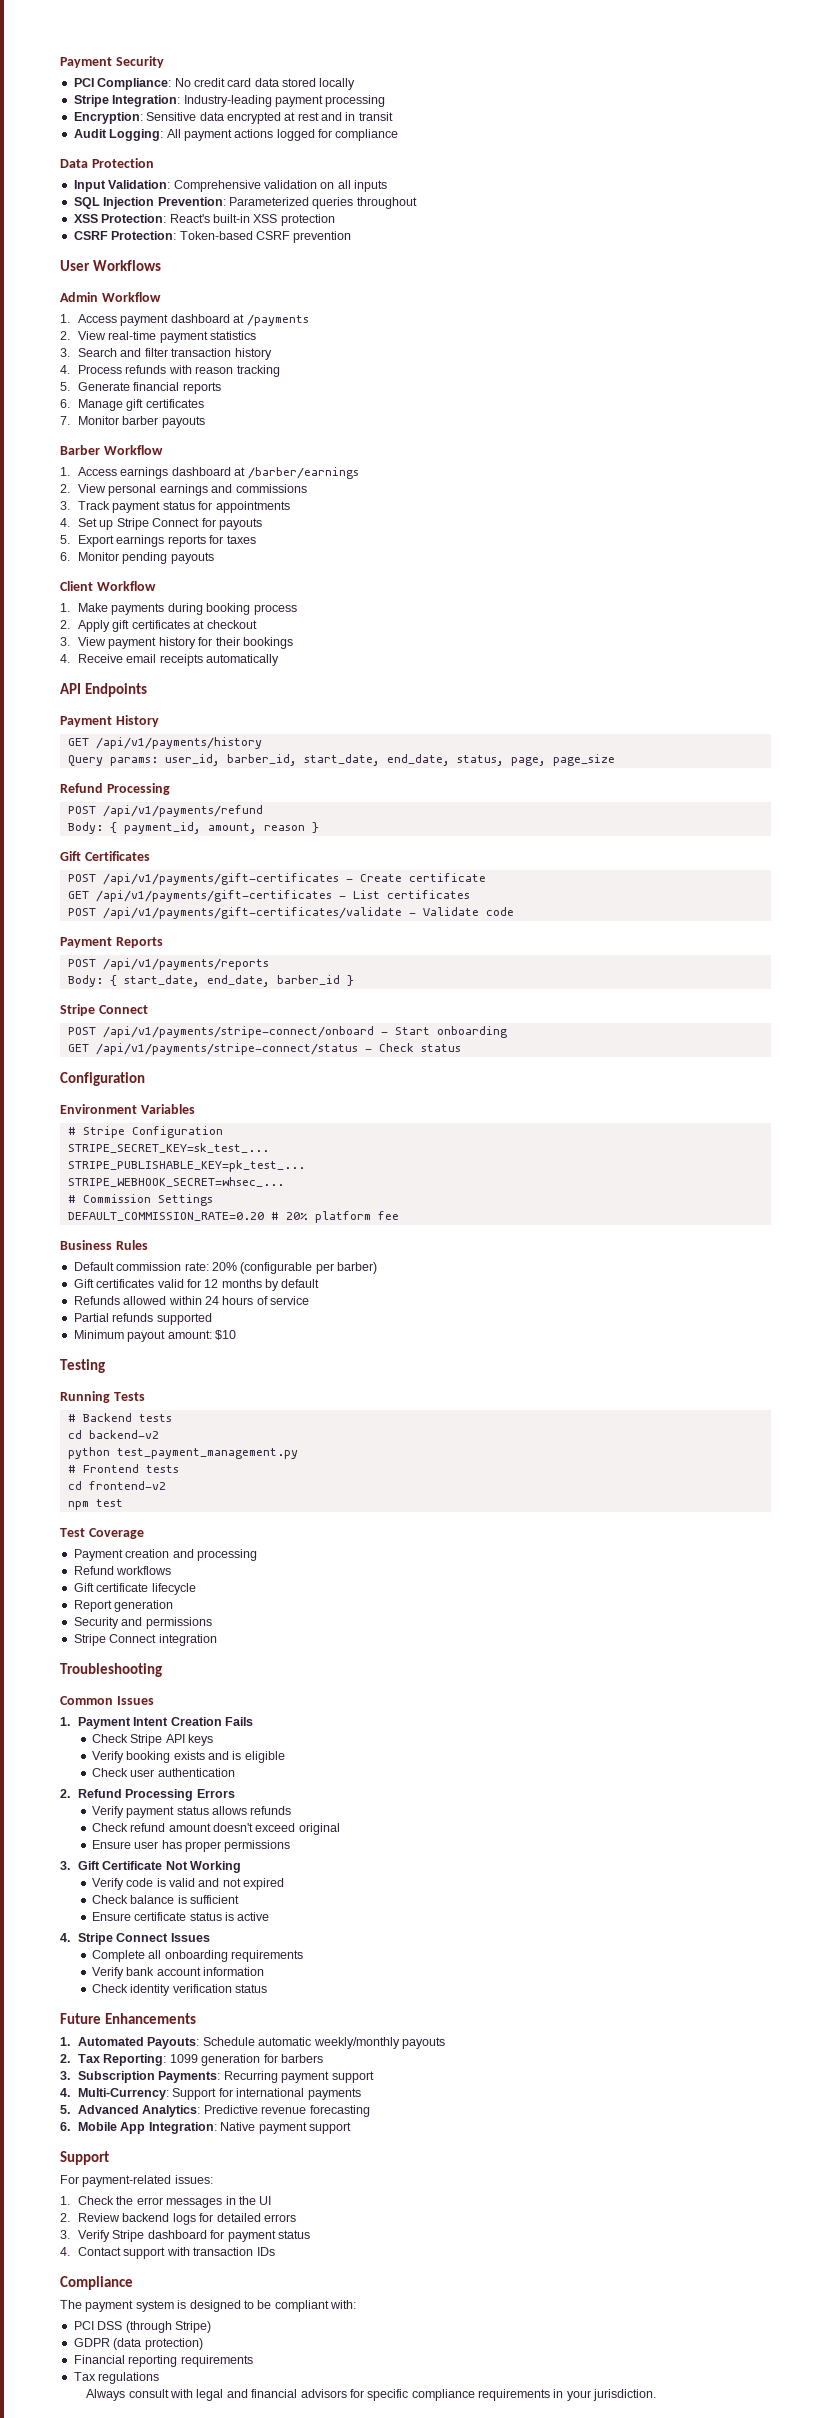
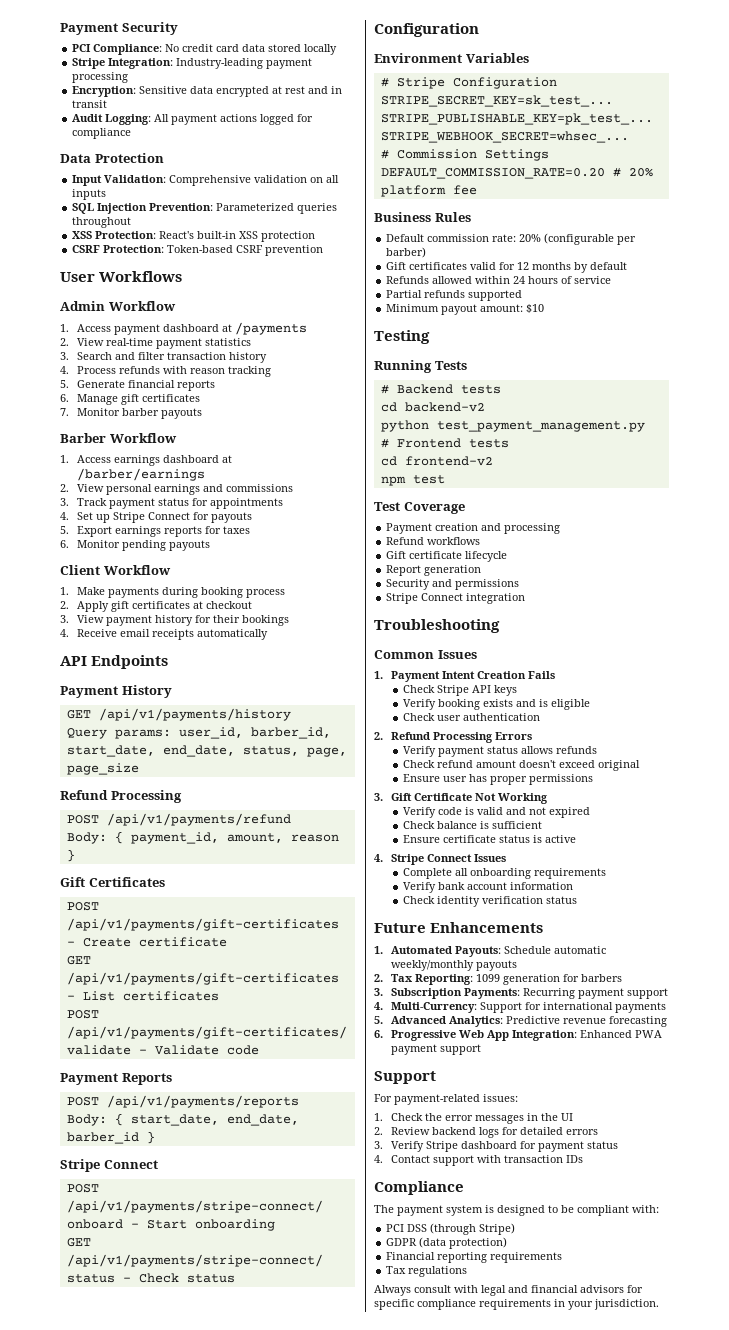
[78,2122,256,2134] Mobile App Integration: Native -> [390,1030,662,1041] Progressive Web App Integration: Enhanced PWA

